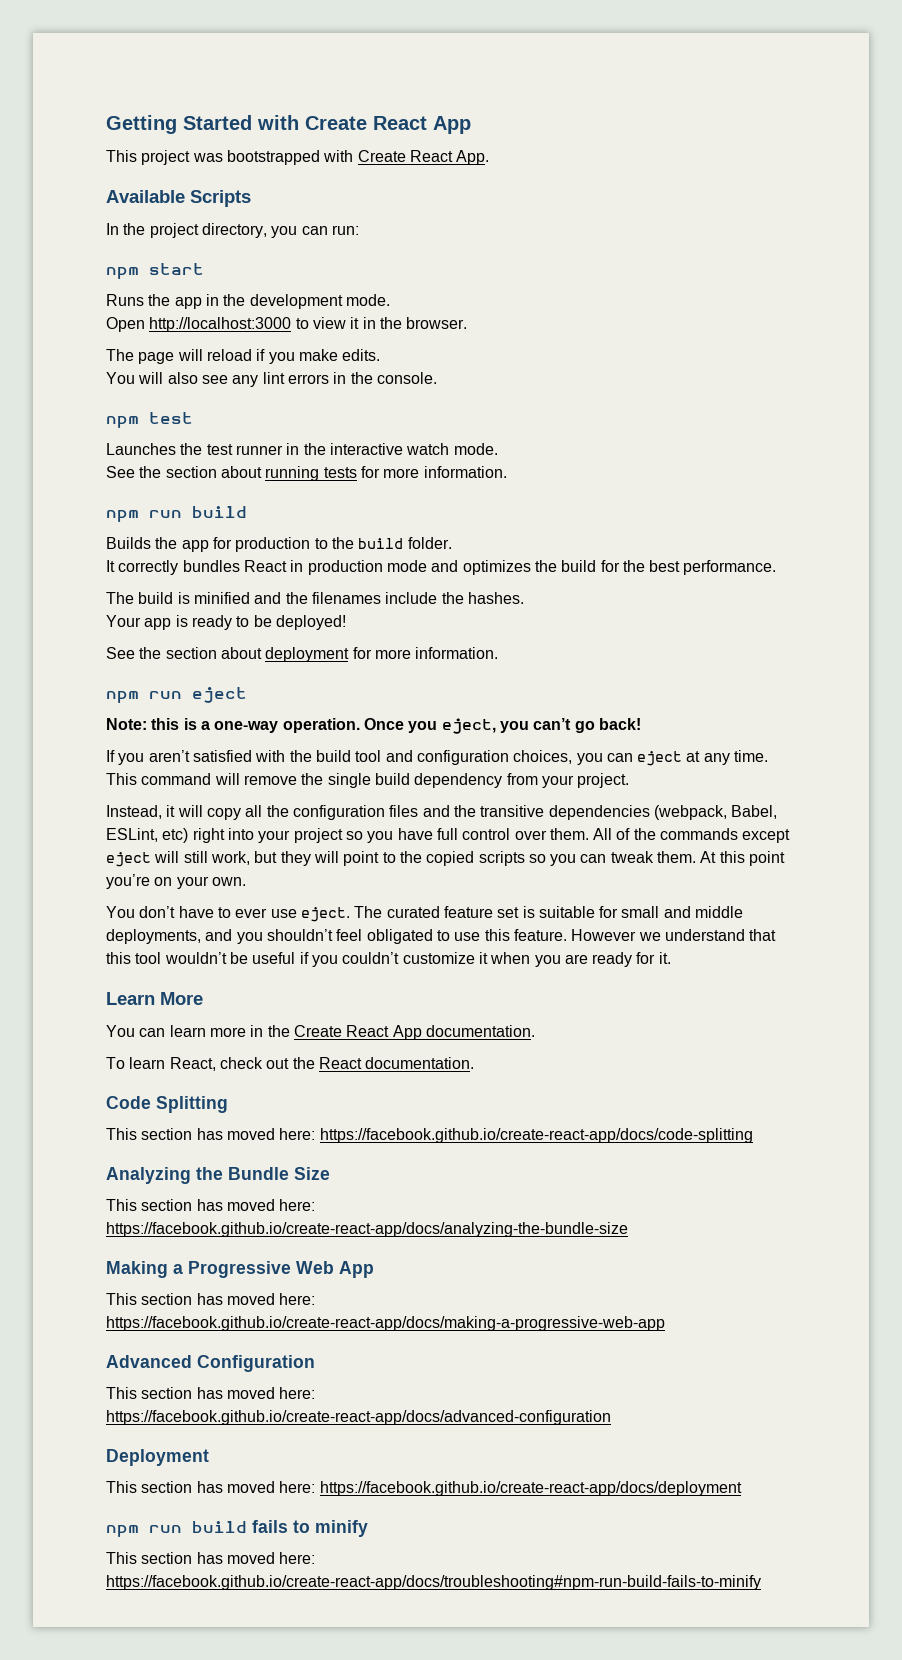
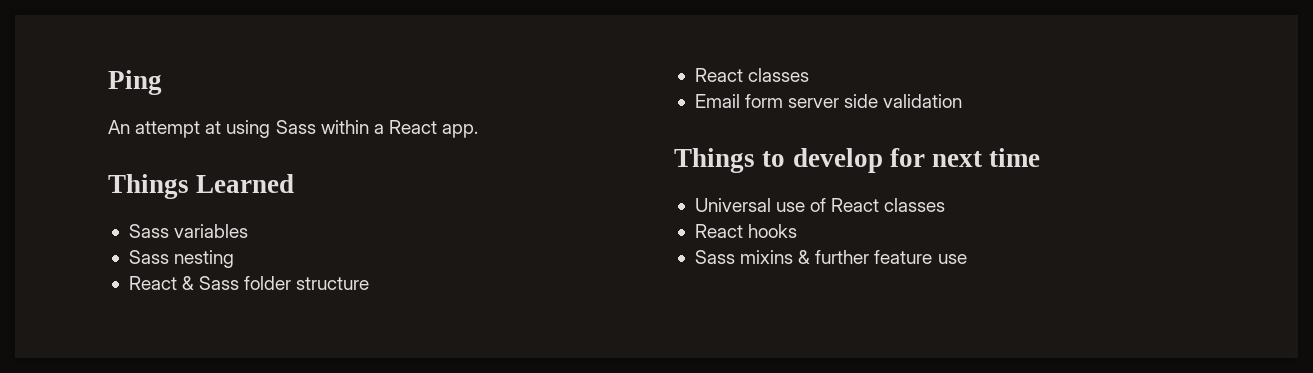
[106,115,471,134] [106,150,490,165] [106,190,251,207] [106,223,359,238] [106,263,204,279] [106,294,390,309] [106,317,468,332] [106,349,381,364] [106,372,437,387] [106,412,193,428] [106,443,498,455] [106,466,507,481] [106,506,247,522] [106,537,452,552] [106,560,777,575] [106,592,524,604] [106,615,346,630] [106,647,499,662] [106,687,247,703] [106,718,641,734] [106,750,769,766] [106,773,630,788] [106,805,778,820] [106,828,791,843] [106,851,786,867] [106,874,246,889] [106,906,744,922] [106,929,777,944] [106,952,671,967] [106,992,203,1005] [106,1025,535,1040] [106,1057,475,1071] [106,1096,228,1113] [106,1128,753,1143] [106,1167,330,1184] [106,1199,316,1211] [106,1222,628,1237] [106,1261,374,1278] [106,1293,316,1305] [106,1316,665,1331] [106,1355,315,1372] [106,1387,316,1399] [106,1410,611,1425] [106,1449,209,1466] [106,1481,742,1496] [106,1520,368,1537] [106,1552,316,1564] [106,1575,761,1590] Getting Started with Create React App // This project was bootstrapped with Create React App. // Available Scripts // In the project directory, you can run: // npm start // Runs the app in the development mode. // Open http://localhost:3000 to view it in the browser. // The page will reload if you make edits. // You will also see any lint errors in the console. // npm test // Launches the test runner in the interactive watch mode. // See the section about running tests for more information. // npm run build // Builds the app for production to the build folder. // It correctly bundles React in production mode and optimizes the build for the best performance. // The build is minified and the filenames include the hashes. // Your app is ready to be deployed! // See the section about deployment for more information. // npm run eject // Note: this is a one-way operation. Once you eject, you can’t go back! // If you aren’t satisfied with the build tool and configuration choices, you can eject at any time. This command will remove the single build dependency from your project. // Instead, it will copy all the configuration files and the transitive dependencies (webpack, Babel, ESLint, etc) right into your project so you have full control over them. All of the commands except eject will still work, but they will point to the copied scripts so you can tweak them. At this point you’re on your own. // You don’t have to ever use eject. The curated feature set is suitable for small and middle deployments, and you shouldn’t feel obligated to use this feature. However we understand that this tool wouldn’t be useful if you couldn’t customize it when you are ready for it. // Learn More // You can learn more in the Create React App documentation. // To learn React, check out the React documentation. // Code Splitting // This section has moved here: https://facebook.github.io/create-react-app/docs/code-splitting // Analyzing the Bundle Size // This section has moved here: https://facebook.github.io/create-react-app/docs/analyzing-the-bundle-size // Making a Progressive Web App // This section has moved here: https://facebook.github.io/create-react-app/docs/making-a-progressive-web-app // Advanced Configuration // This section has moved here: https://facebook.github.io/create-react-app/docs/advanced-configuration // Deployment // This section has moved here: https://facebook.github.io/create-react-app/docs/deployment // npm run build fails to minify // This section has moved here: https://facebook.github.io/create-react-app/docs/troubleshooting#npm-run-build-fails-to-minify -> [108,70,162,95] [108,120,479,138] [108,174,295,199] [128,224,249,238] [128,250,235,268] [128,276,370,290] [694,68,810,82] [694,94,963,108] [674,148,1041,173] [694,198,946,212] [694,224,798,238] [694,250,967,264] Ping // An attempt at using Sass within a React app. // Things Learned // Sass variables // Sass nesting // React & Sass folder structure // React classes // Email form server side validation // Things to develop for next time // Universal use of React classes // React hooks // Sass mixins & further feature use

